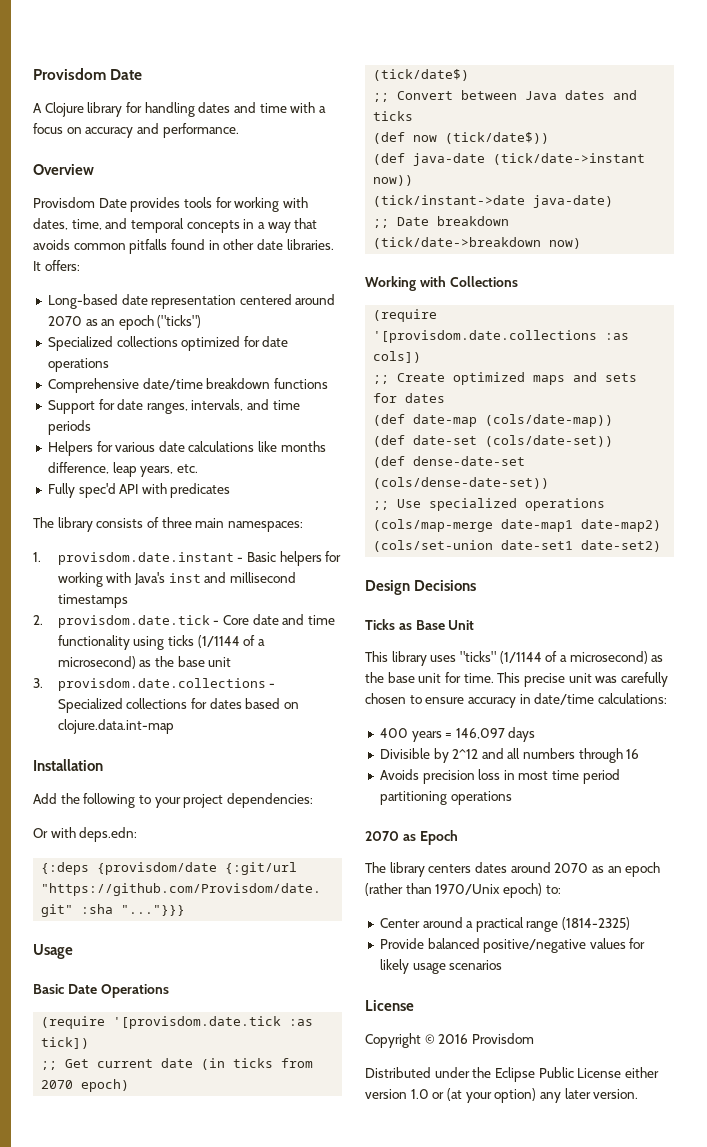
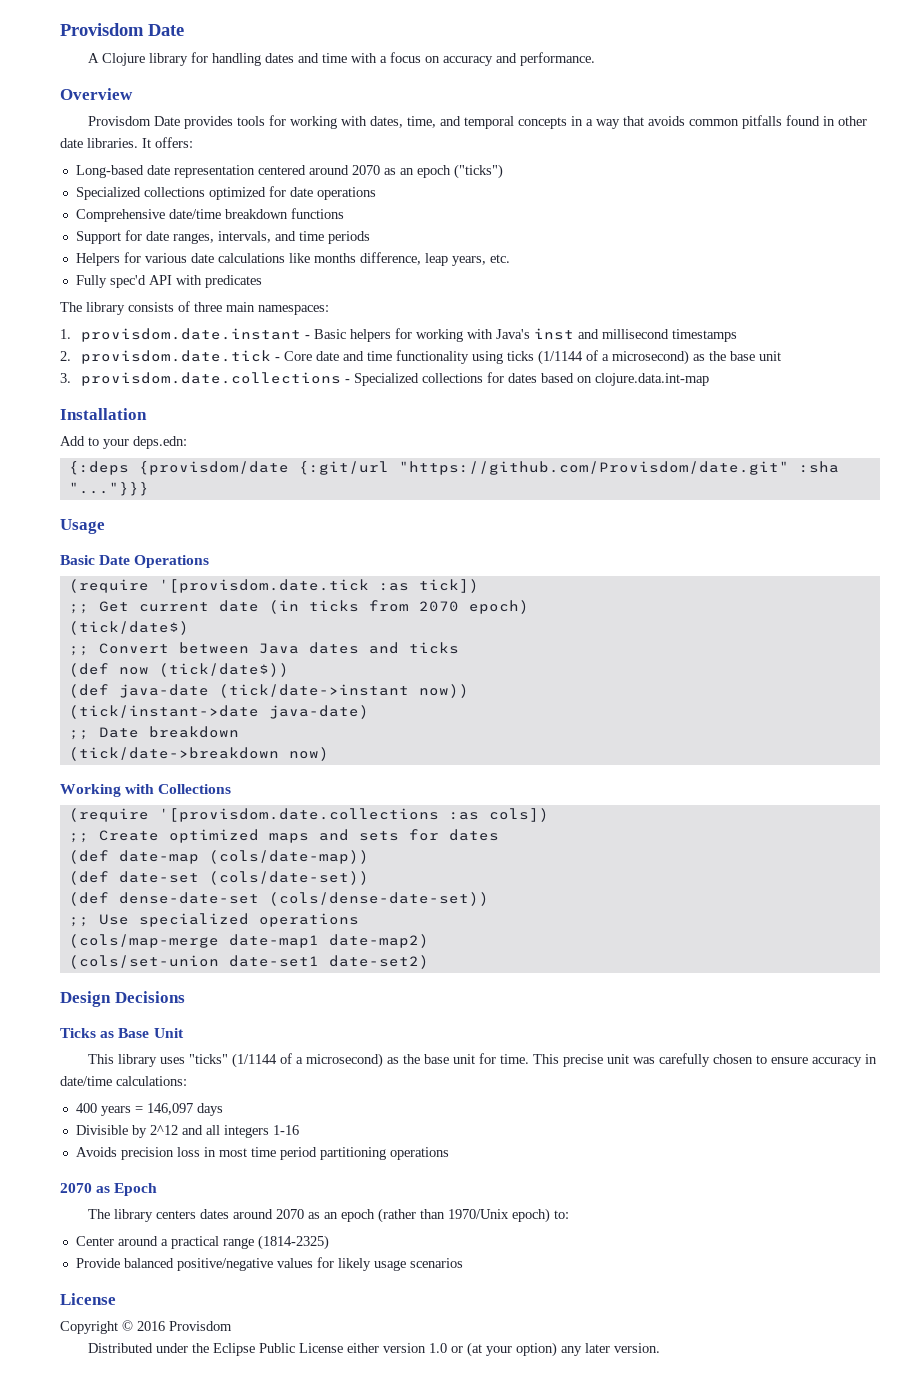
[60,793,313,808] [33,827,76,838] the following to your project dependencies: // Or with -> [88,437,129,449] to your
[523,748,640,763] numbers through 16 -> [223,1125,299,1138] integers 1-16

